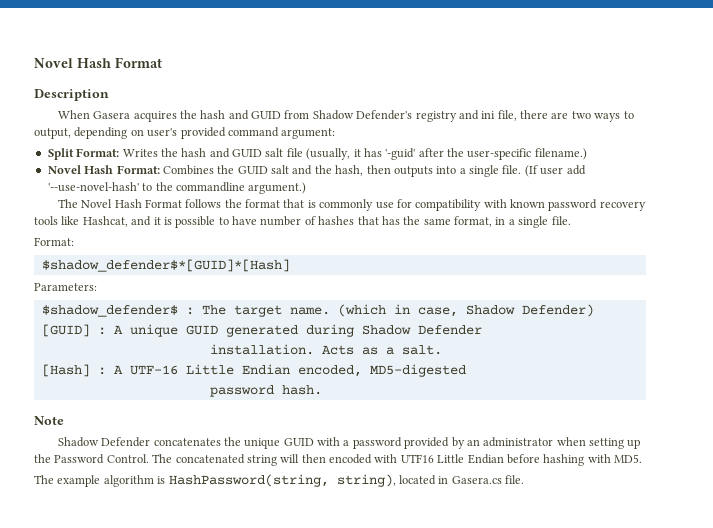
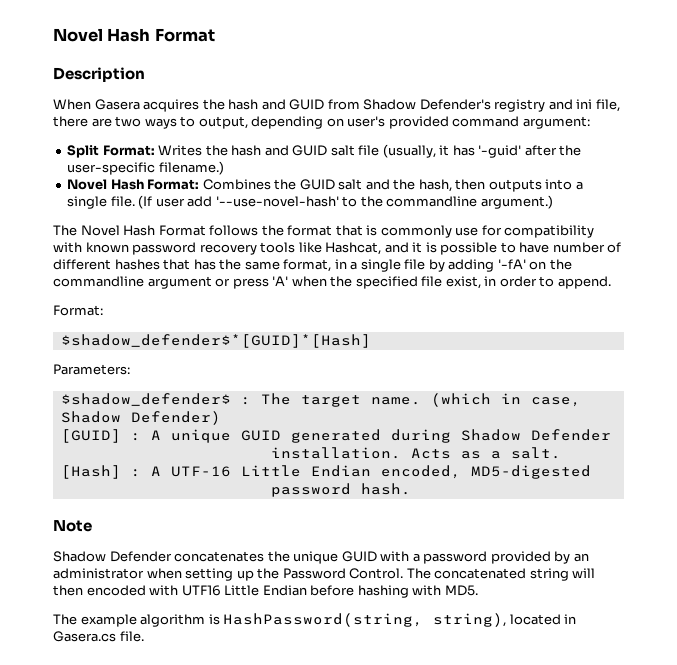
(316, 220) none -> [53,259,111,270] different
[551,216,571,225] file. -> [404,259,572,272] [53,276,611,289] file by adding '-fA' on the commandline argument or press 'A' when the specified file exist, in order to append.

